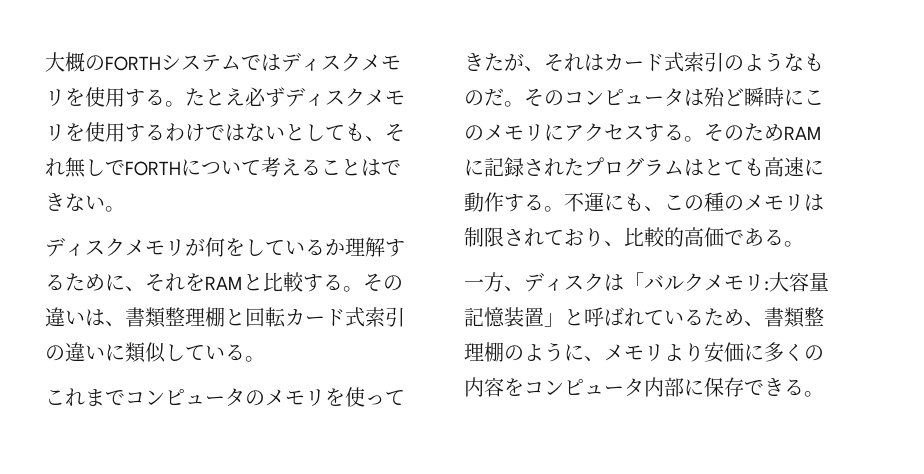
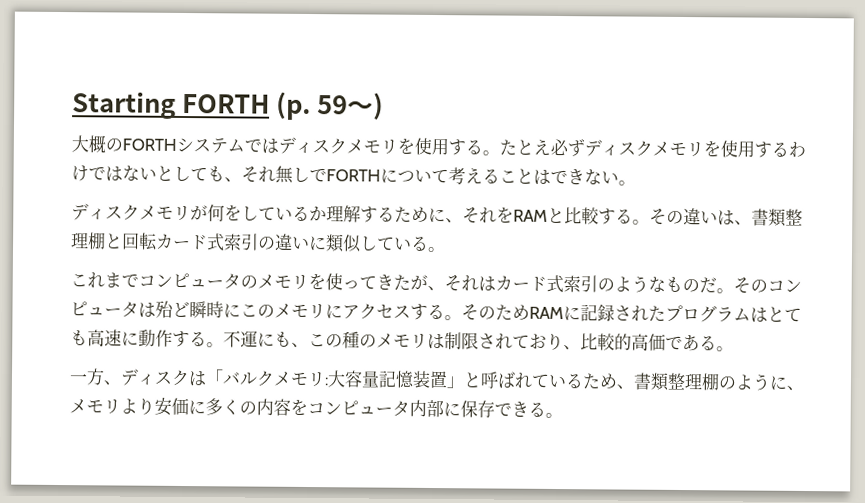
(45, 62) none -> [72,91,384,121] Starting FORTH (p. 59〜) //

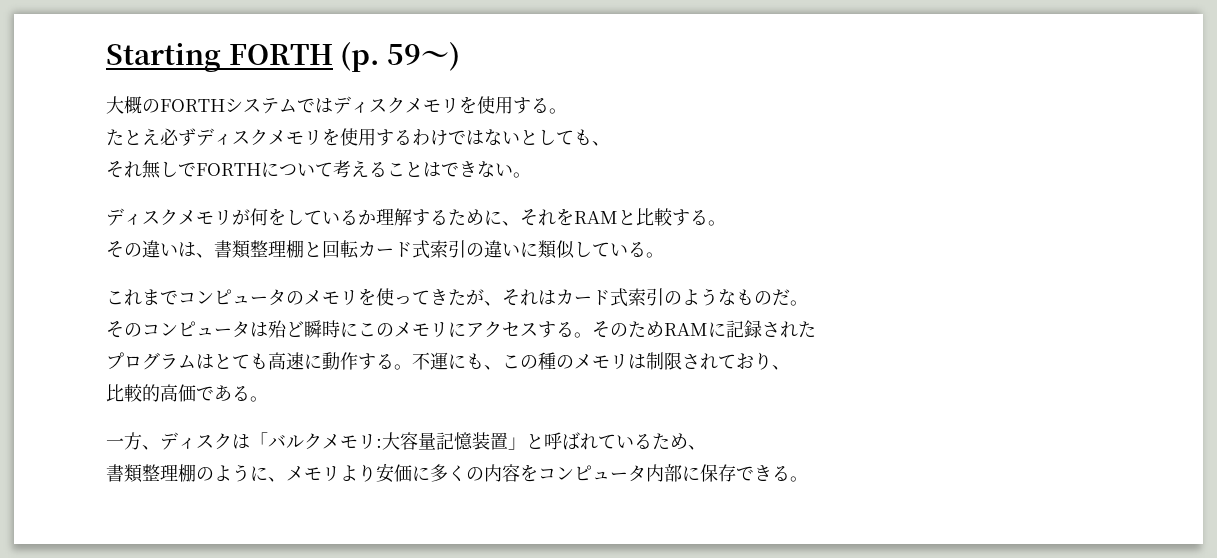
(500, 153) none -> (567, 111) //
(242, 180) none -> (610, 143) //
(650, 222) none -> (726, 223) //
(734, 291) none -> (808, 303) //
(666, 313) none -> (816, 329) //
(581, 348) none -> (790, 367) //
(634, 387) none -> (706, 447) //

